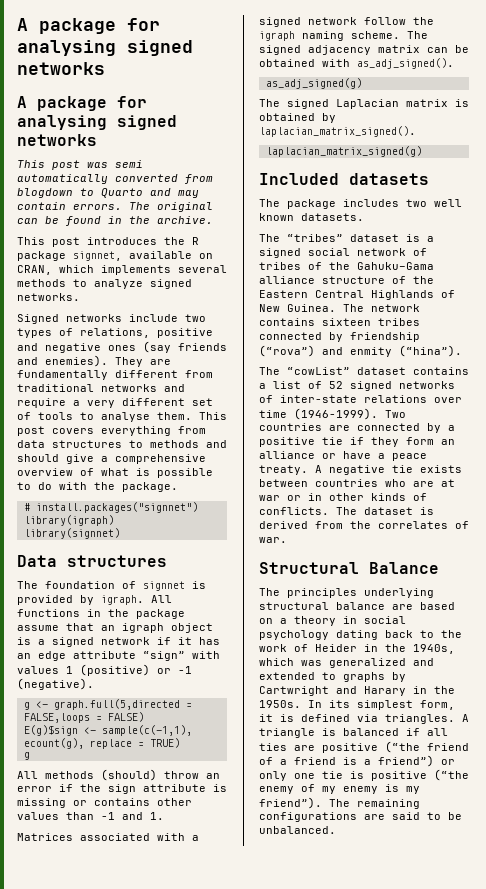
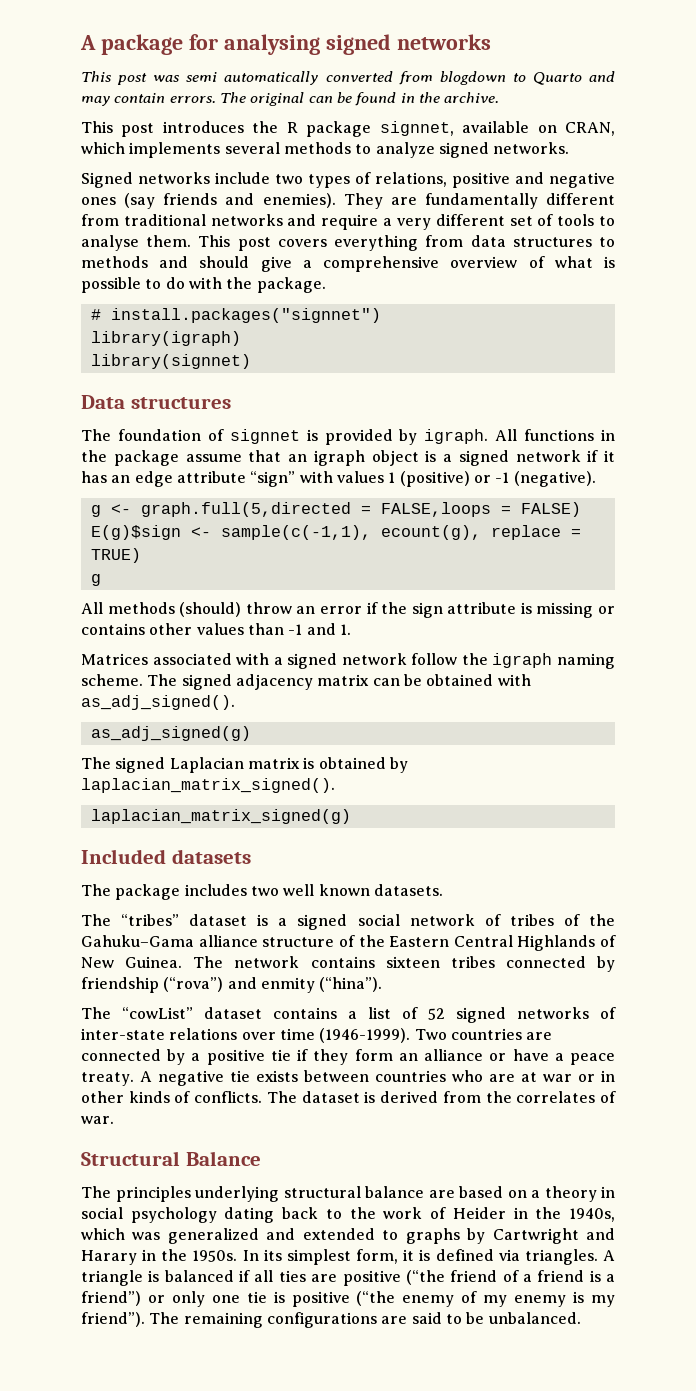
[17,18,160,34] [17,40,193,56] [17,62,105,75] [17,96,147,111] [17,115,177,130] [17,134,97,146] A package for analysing signed networks // A package for analysing signed networks -> [80,34,491,55] A package for analysing signed networks

